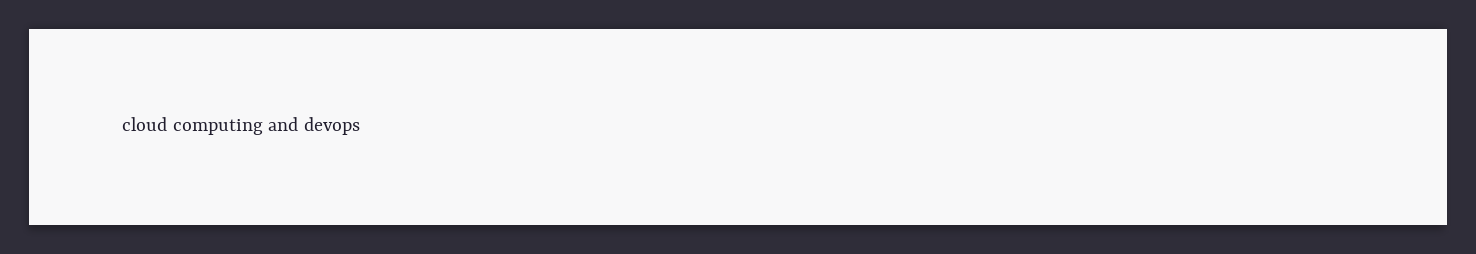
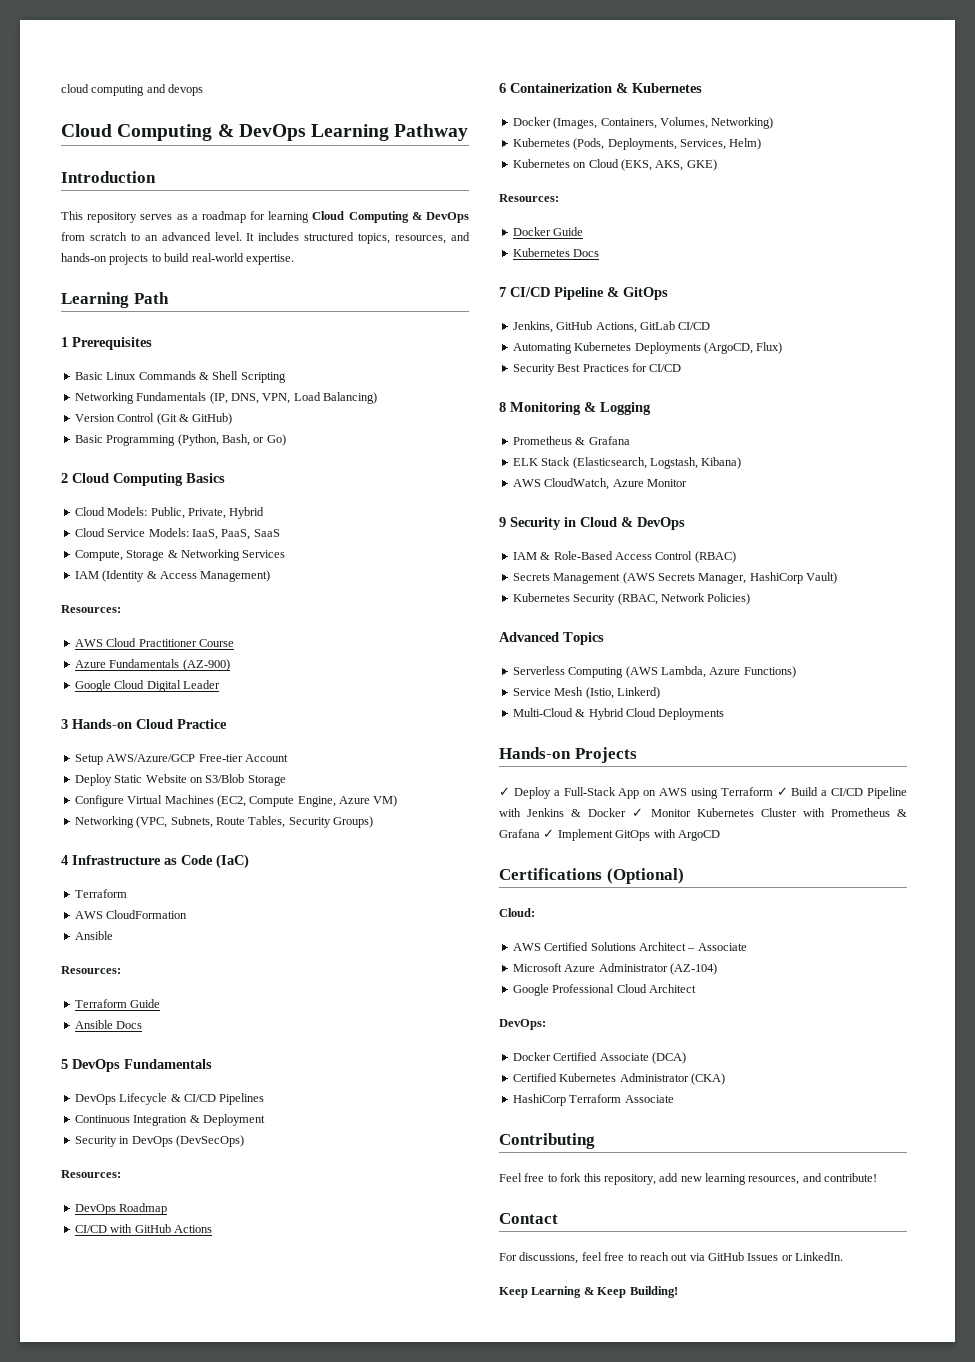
(361, 126) none -> [61,124,469,141] [61,171,156,183] [61,211,470,223] [61,232,471,244] [61,253,294,265] [61,292,169,308] [61,337,152,350] [74,371,286,383] [74,392,377,404] [74,413,233,425] [74,434,286,446] [61,473,225,486] [74,507,265,519] [74,528,280,540] [74,549,286,561] [74,570,271,582] [61,605,121,613] [74,638,234,647] [74,659,230,671] [74,680,220,692] [61,719,227,729] [74,754,288,765] [74,774,286,786] [74,795,398,807] [74,816,373,828] [61,854,249,869] [74,889,127,898] [74,910,188,919] [74,931,113,940] [61,966,121,974] [74,999,161,1008] [74,1020,143,1029] [61,1059,212,1072] [74,1093,265,1105] [74,1114,265,1126] [74,1135,244,1147] [61,1170,121,1178] [74,1203,168,1215] [74,1224,212,1233] [499,83,702,93] [512,117,774,129] [512,138,762,150] [512,159,717,171] [499,194,559,202] [512,227,584,236] [512,248,600,257] [499,287,668,300] [512,321,711,333] [512,342,783,354] [512,363,682,375] [499,402,651,415] [512,436,630,445] [512,457,742,469] [512,478,687,490] [499,517,685,530] [512,551,736,563] [512,572,837,584] [512,593,751,605] [499,632,604,645] [512,666,796,678] [512,687,660,699] [512,708,725,720] [499,747,637,763] [499,787,907,799] [499,808,907,817] [499,829,720,841] [499,868,684,884] [499,908,535,917] [512,942,747,951] [512,963,717,975] [512,984,696,996] [499,1019,546,1030] [512,1052,686,1064] [512,1073,725,1085] [512,1094,674,1106] [499,1133,595,1149] [499,1173,878,1185] [499,1213,558,1224] [499,1252,844,1264] [499,1286,678,1298] // Cloud Computing & DevOps Learning Pathway // Introduction // This repository serves as a roadmap for learning Cloud Computing & DevOps from scratch to an advanced level. It includes structured topics, resources, and hands-on projects to build real-world expertise. // Learning Path // 1 Prerequisites // Basic Linux Commands & Shell Scripting // Networking Fundamentals (IP, DNS, VPN, Load Balancing) // Version Control (Git & GitHub) // Basic Programming (Python, Bash, or Go) // 2 Cloud Computing Basics // Cloud Models: Public, Private, Hybrid // Cloud Service Models: IaaS, PaaS, SaaS // Compute, Storage & Networking Services // IAM (Identity & Access Management) // Resources: // AWS Cloud Practitioner Course // Azure Fundamentals (AZ-900) // Google Cloud Digital Leader // 3 Hands-on Cloud Practice // Setup AWS/Azure/GCP Free-tier Account // Deploy Static Website on S3/Blob Storage // Configure Virtual Machines (EC2, Compute Engine, Azure VM) // Networking (VPC, Subnets, Route Tables, Security Groups) // 4 Infrastructure as Code (IaC) // Terraform // AWS CloudFormation // Ansible // Resources: // Terraform Guide // Ansible Docs // 5 DevOps Fundamentals // DevOps Lifecycle & CI/CD Pipelines // Continuous Integration & Deployment // Security in DevOps (DevSecOps) // Resources: // DevOps Roadmap // CI/CD with GitHub Actions // 6 Containerization & Kubernetes // Docker (Images, Containers, Volumes, Networking) // Kubernetes (Pods, Deployments, Services, Helm) // Kubernetes on Cloud (EKS, AKS, GKE) // Resources: // Docker Guide // Kubernetes Docs // 7 CI/CD Pipeline & GitOps // Jenkins, GitHub Actions, GitLab CI/CD // Automating Kubernetes Deployments (ArgoCD, Flux) // Security Best Practices for CI/CD // 8 Monitoring & Logging // Prometheus & Grafana // ELK Stack (Elasticsearch, Logstash, Kibana) // AWS CloudWatch, Azure Monitor // 9 Security in Cloud & DevOps // IAM & Role-Based Access Control (RBAC) // Secrets Management (AWS Secrets Manager, HashiCorp Vault) // Kubernetes Security (RBAC, Network Policies) // Advanced Topics // Serverless Computing (AWS Lambda, Azure Functions) // Service Mesh (Istio, Linkerd) // Multi-Cloud & Hybrid Cloud Deployments // Hands-on Projects // ✓ Deploy a Full-Stack App on AWS using Terraform ✓ Build a CI/CD Pipeline with Jenkins & Docker ✓ Monitor Kubernetes Cluster with Prometheus & Grafana ✓ Implement GitOps with ArgoCD // Certifications (Optional) // Cloud: // AWS Certified Solutions Architect – Associate // Microsoft Azure Administrator (AZ-104) // Google Professional Cloud Architect // DevOps: // Docker Certified Associate (DCA) // Certified Kubernetes Administrator (CKA) // HashiCorp Terraform Associate // Contributing // Feel free to fork this repository, add new learning resources, and contribute! // Contact // For discussions, feel free to reach out via GitHub Issues or LinkedIn. // Keep Learning & Keep Building!

